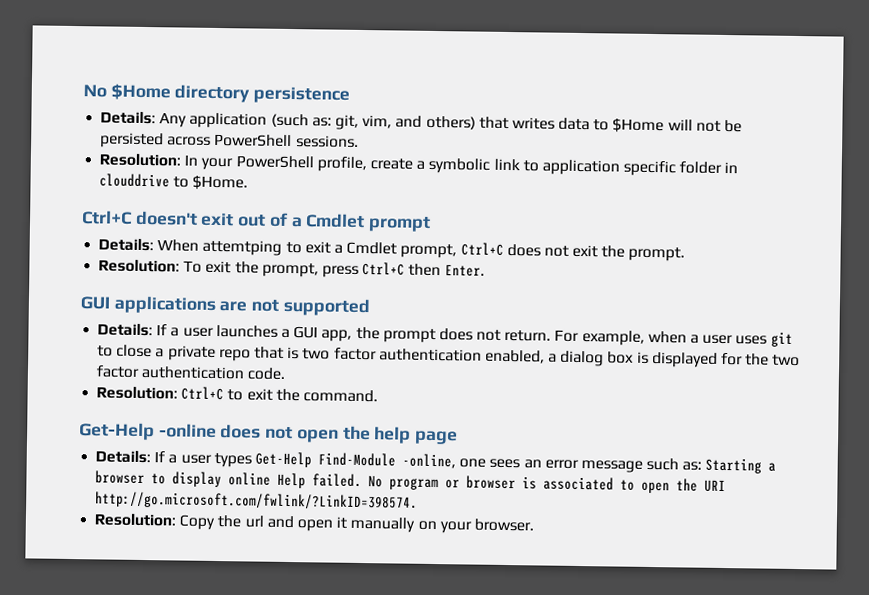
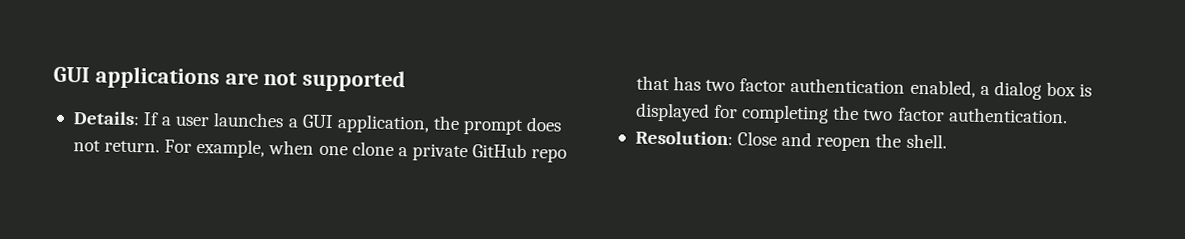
[83,83,351,104] [100,111,743,134] [100,132,359,149] [99,153,739,177] [99,173,249,191] [81,210,432,232] [98,238,686,262] [98,259,485,278] No $Home directory persistence // Details: Any application (such as: git, vim, and others) that writes data to $Home will not be persisted across PowerShell sessions. // Resolution: In your PowerShell profile, create a symbolic link to application specific folder in clouddrive to $Home. // Ctrl+C doesn't exit out of a Cmdlet prompt // Details: When attemtping to exit a Cmdlet prompt, Ctrl+C does not exit the prompt. // Resolution: To exit the prompt, press Ctrl+C then Enter. // -> (53, 74) none
[321,329,353,342] app, -> [336,114,430,134] application,
[690,331,793,347] [97,344,153,358] a user uses git to close -> [318,141,394,156] one clone
(216, 353) none -> [472,143,528,159] GitHub
[287,346,300,360] is -> [673,76,702,91] has
(744, 359) none -> [741,104,830,124] completing
[141,365,287,380] [96,386,378,403] [79,422,459,445] [95,450,777,474] [95,470,727,494] [95,491,419,511] [94,513,534,534] authentication code. // Resolution: Ctrl+C to exit the command. // Get-Help -online does not open the help page // Details: If a user types Get-Help Find-Module -online, one sees an error message such as: Starting a browser to display online Help failed. No program or browser is associated to open the URI http://go.microsoft.com/fwlink/?LinkID=398574. // Resolution: Copy the url and open it manually on your browser. -> [948,107,1068,124] [634,130,947,152] authentication. // Resolution: Close and reopen the shell.

